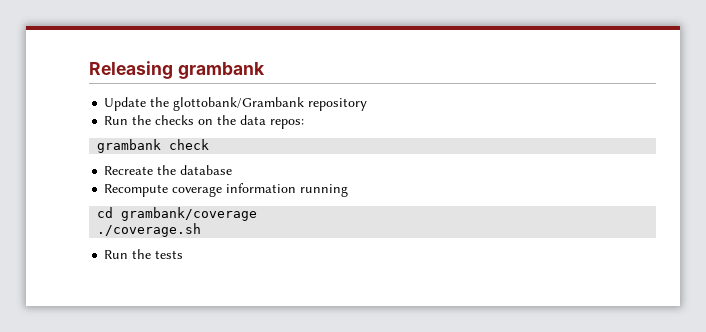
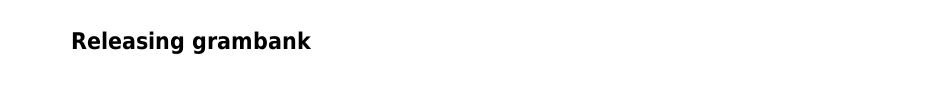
[104,97,368,111] [104,115,305,129] [97,139,210,153] [104,165,233,175] [104,183,349,197] [97,207,258,221] [97,223,202,237] [104,249,184,259] // Update the glottobank/Grambank repository // Run the checks on the data repos: // grambank check // Recreate the database // Recompute coverage information running // cd grambank/coverage // ./coverage.sh // Run the tests -> (312, 42) none

